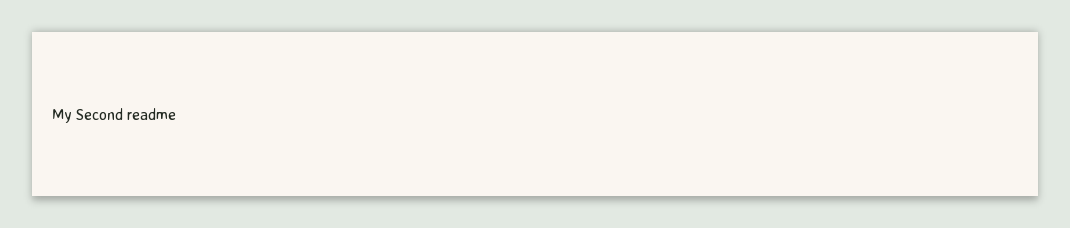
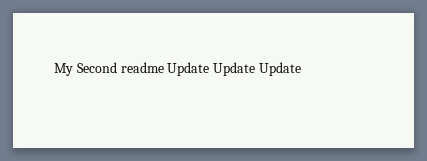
(177, 114) none -> [167,62,301,76] Update Update Update

